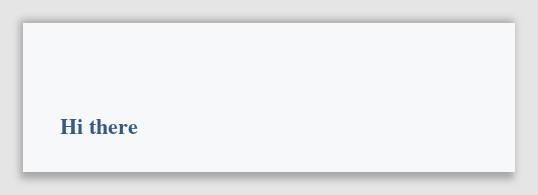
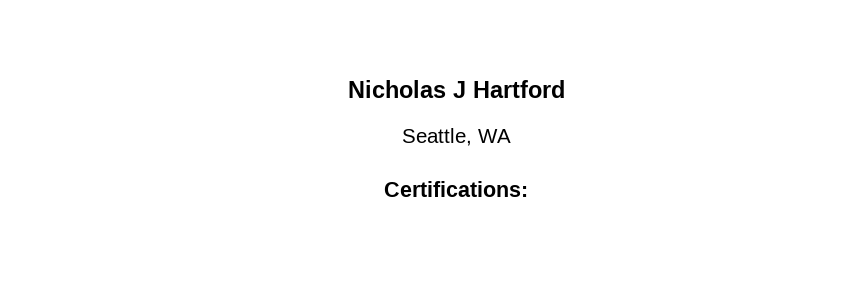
[60,119,138,134] Hi there -> [347,80,565,98] [401,128,511,146] [384,181,528,197] Nicholas J Hartford // Seattle, WA // Certifications:

